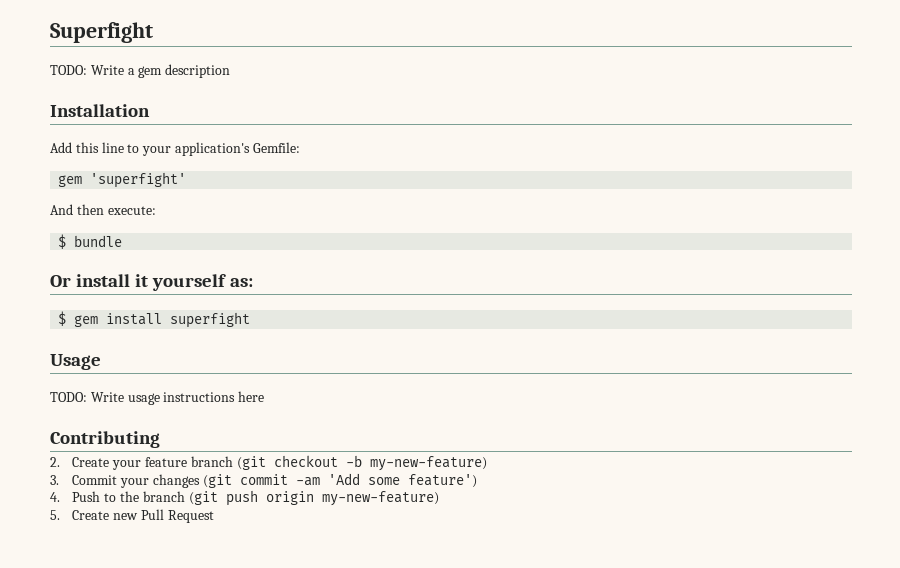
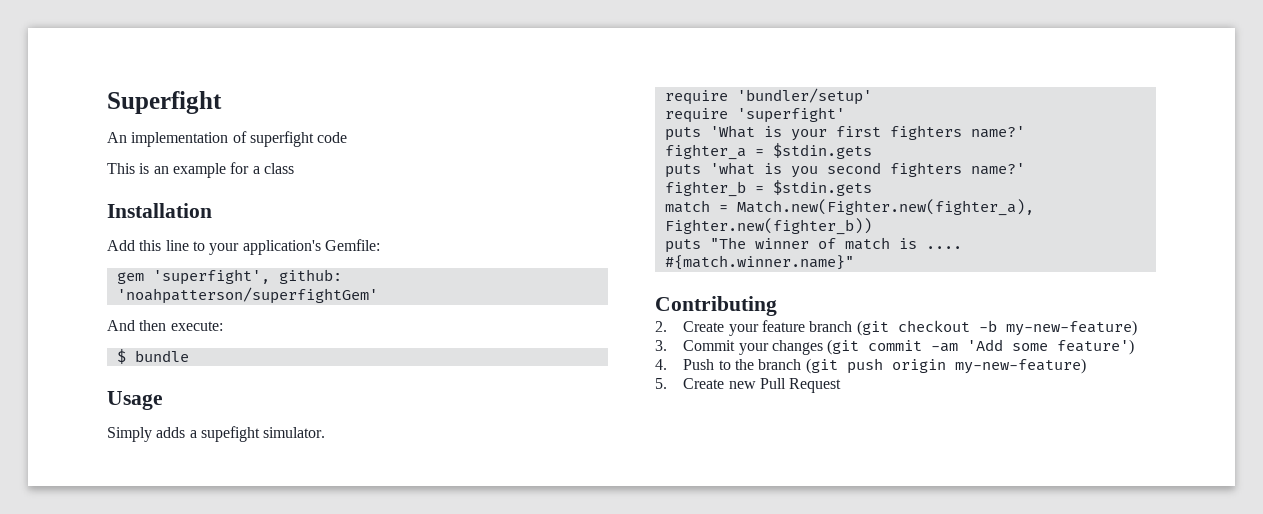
[50,64,231,78] TODO: Write a gem description -> [107,131,348,147] [107,162,294,178] An implementation of superfight code // This is an example for a class
[90,172,187,188] 'superfight' -> [152,269,342,285] [116,287,378,304] 'superfight', github: 'noahpatterson/superfightGem'
[50,274,253,291] [58,311,251,328] [50,354,101,370] [50,391,265,405] Or install it yourself as: // $ gem install superfight // Usage // TODO: Write usage instructions here -> [107,391,163,410] [107,426,326,442] [664,88,872,105] [664,107,845,123] [664,125,1025,141] [664,143,872,160] [664,162,1025,178] [664,180,872,197] [664,199,1034,216] [664,218,872,235] [664,237,962,253] [664,255,854,270] Usage // Simply adds a supefight simulator. // require 'bundler/setup' // require 'superfight' // puts 'What is your first fighters name?' // fighter_a = $stdin.gets // puts 'what is you second fighters name?' // fighter_b = $stdin.gets // match = Match.new(Fighter.new(fighter_a), Fighter.new(fighter_b)) // puts "The winner of match is .... #{match.winner.name}"

